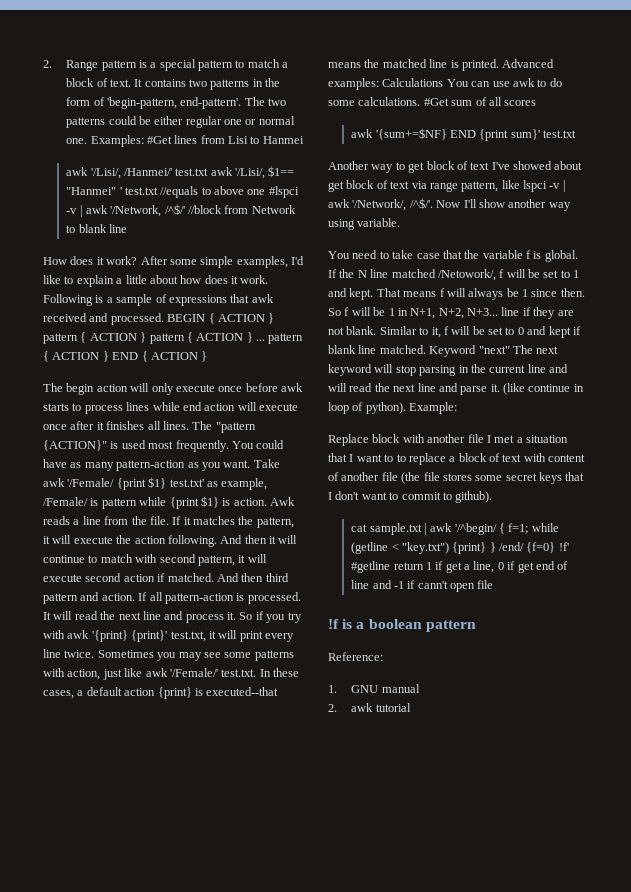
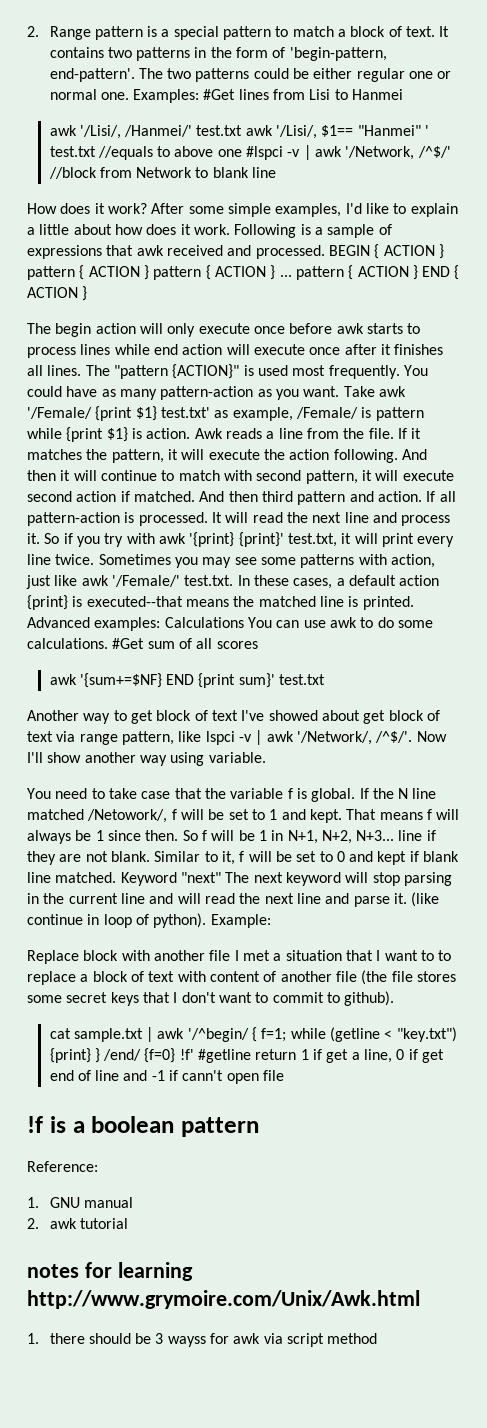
(411, 707) none -> [27,1262,193,1281] [27,1290,420,1309] [27,1333,378,1347] // notes for learning http://www.grymoire.com/Unix/Awk.html // 1. there should be 3 wayss for awk via script method

